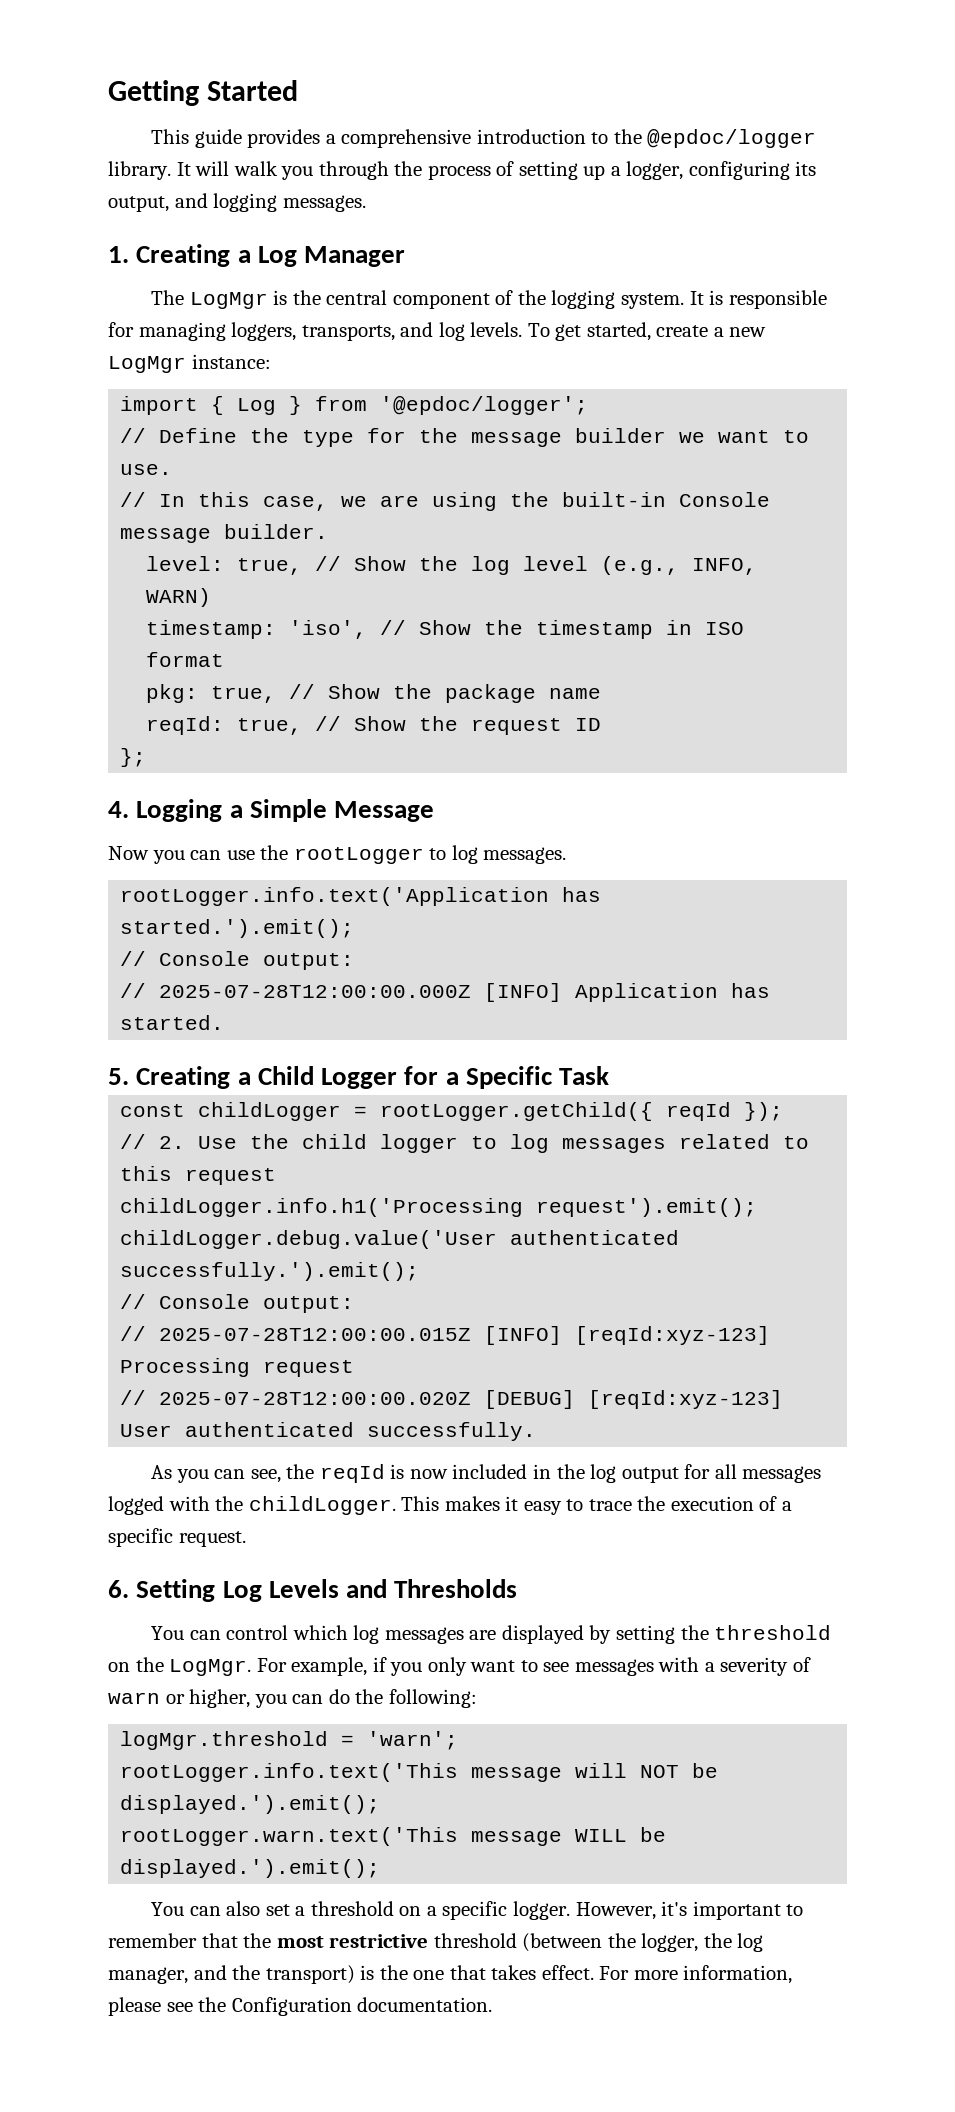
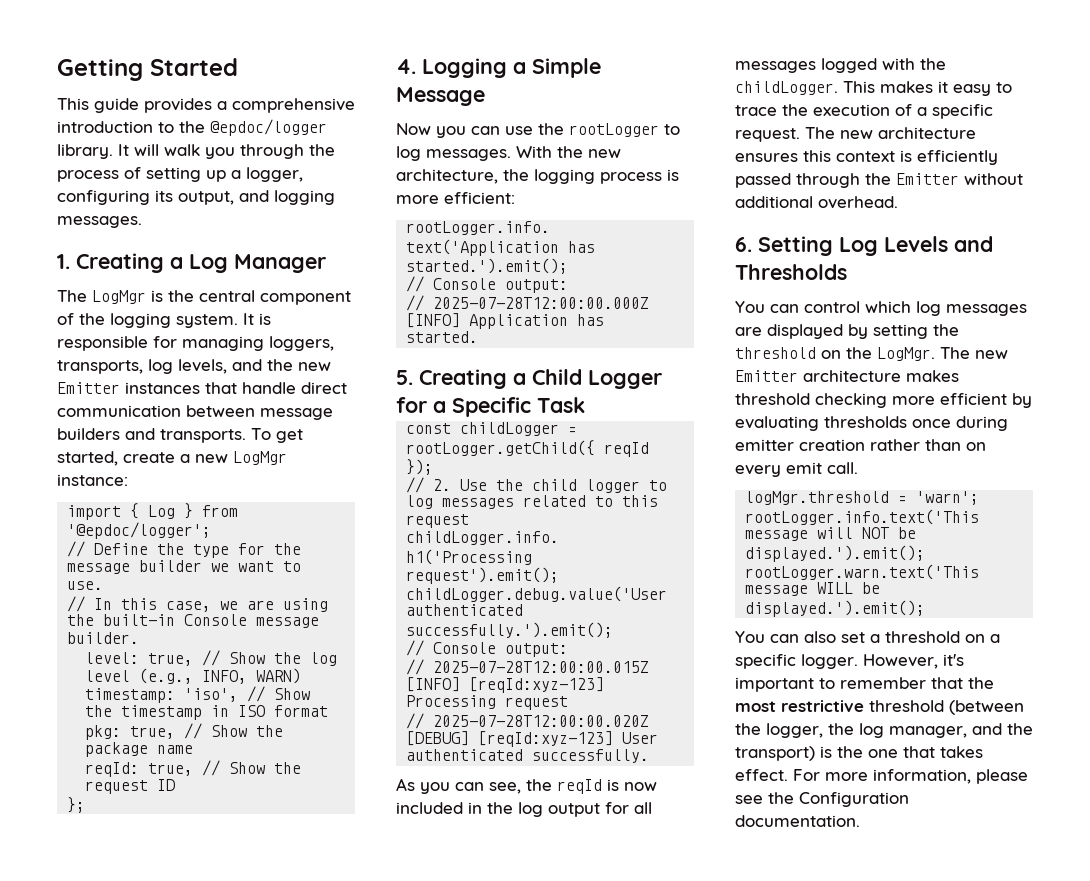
[400,322,523,341] and log levels. -> [148,359,331,374] [57,382,347,394] [57,405,333,420] [57,428,246,443] log levels, and the new Emitter instances that handle direct communication between message builders and transports.
(567, 855) none -> [516,146,621,158] [396,169,679,184] [396,192,515,204] With the new architecture, the logging process is more efficient:
(246, 1539) none -> [805,127,976,139] [735,150,998,165] [735,173,1023,188] [735,196,898,209] The new architecture ensures this context is efficiently passed through the Emitter without additional overhead.
[256,1657,812,1676] [108,1689,477,1708] For example, if you only want to see messages with a severity of warn or higher, you can do the following: -> [940,347,1008,359] [735,370,959,382] [735,393,1032,408] [735,416,1008,431] [735,439,986,451] [735,462,858,477] The new Emitter architecture makes threshold checking more efficient by evaluating thresholds once during emitter creation rather than on every emit call.

